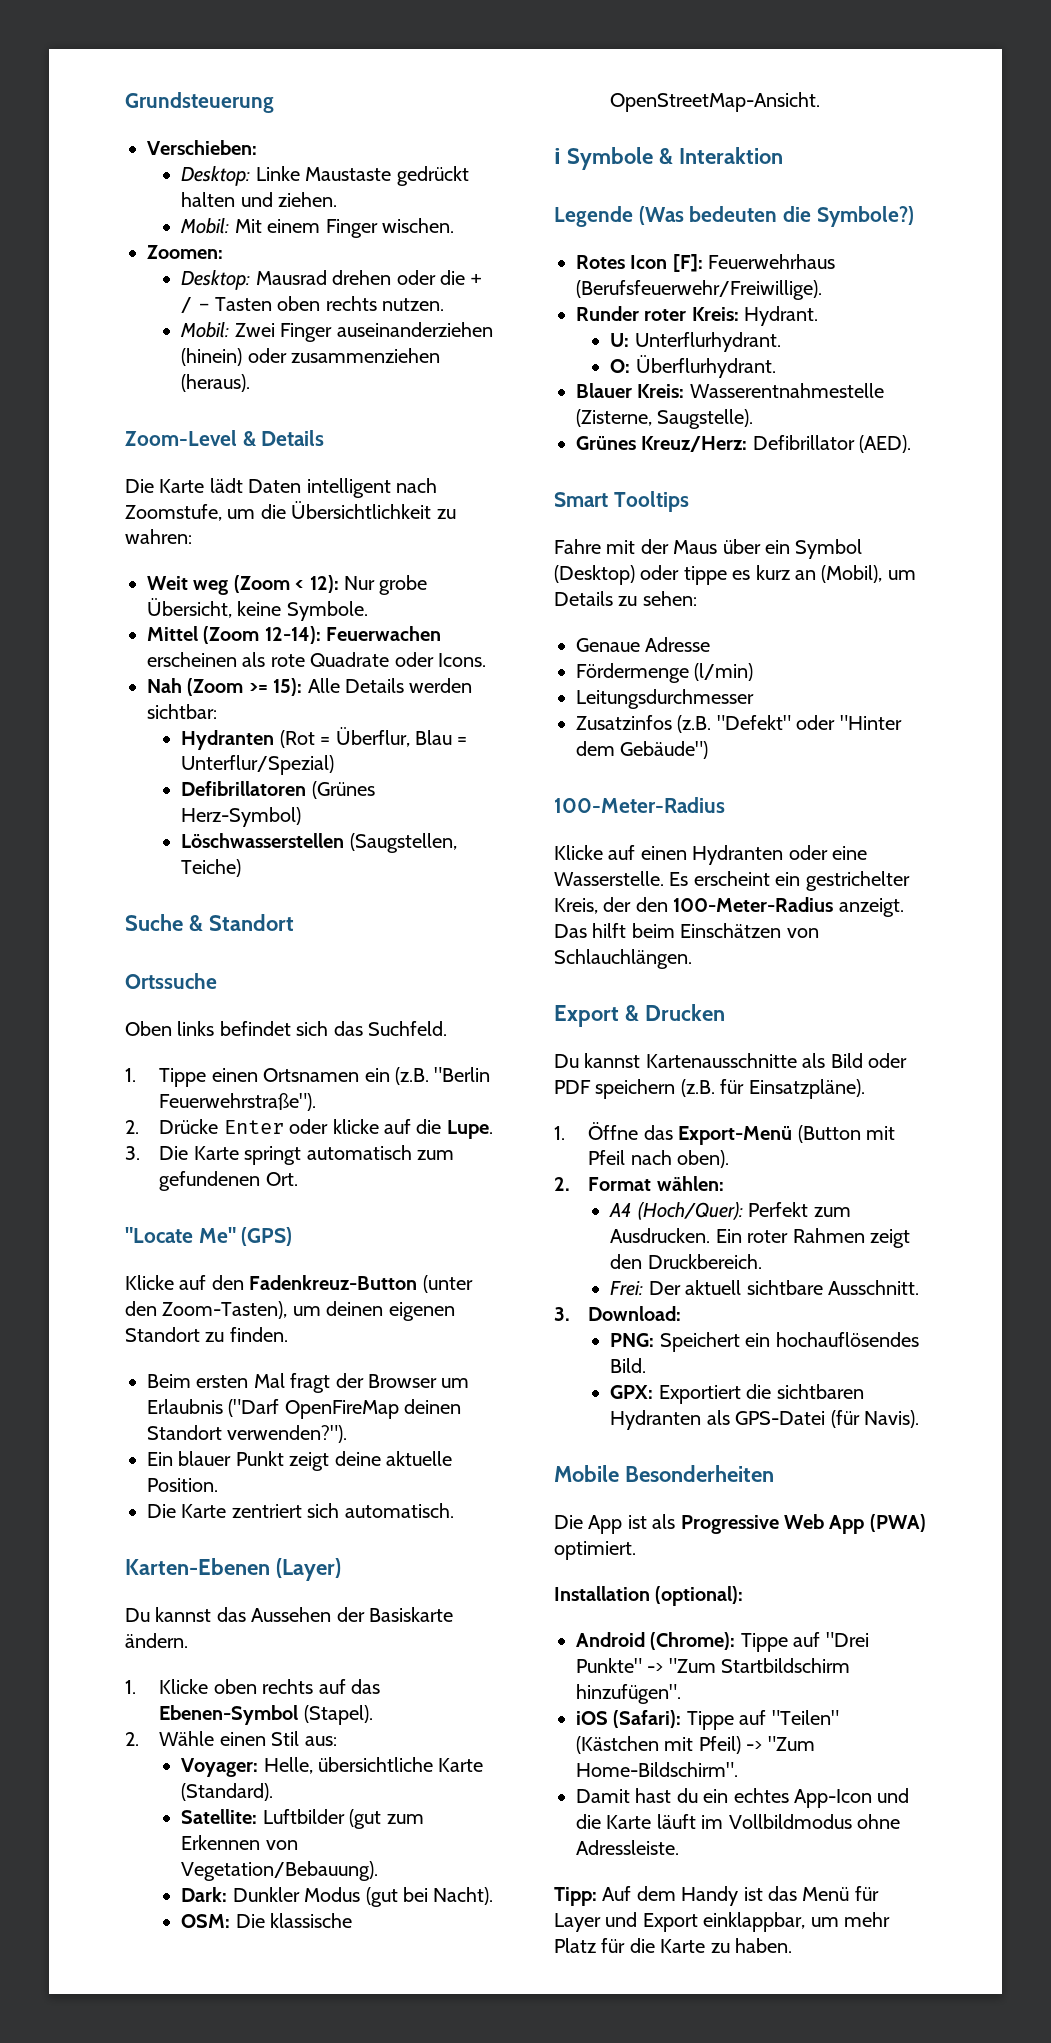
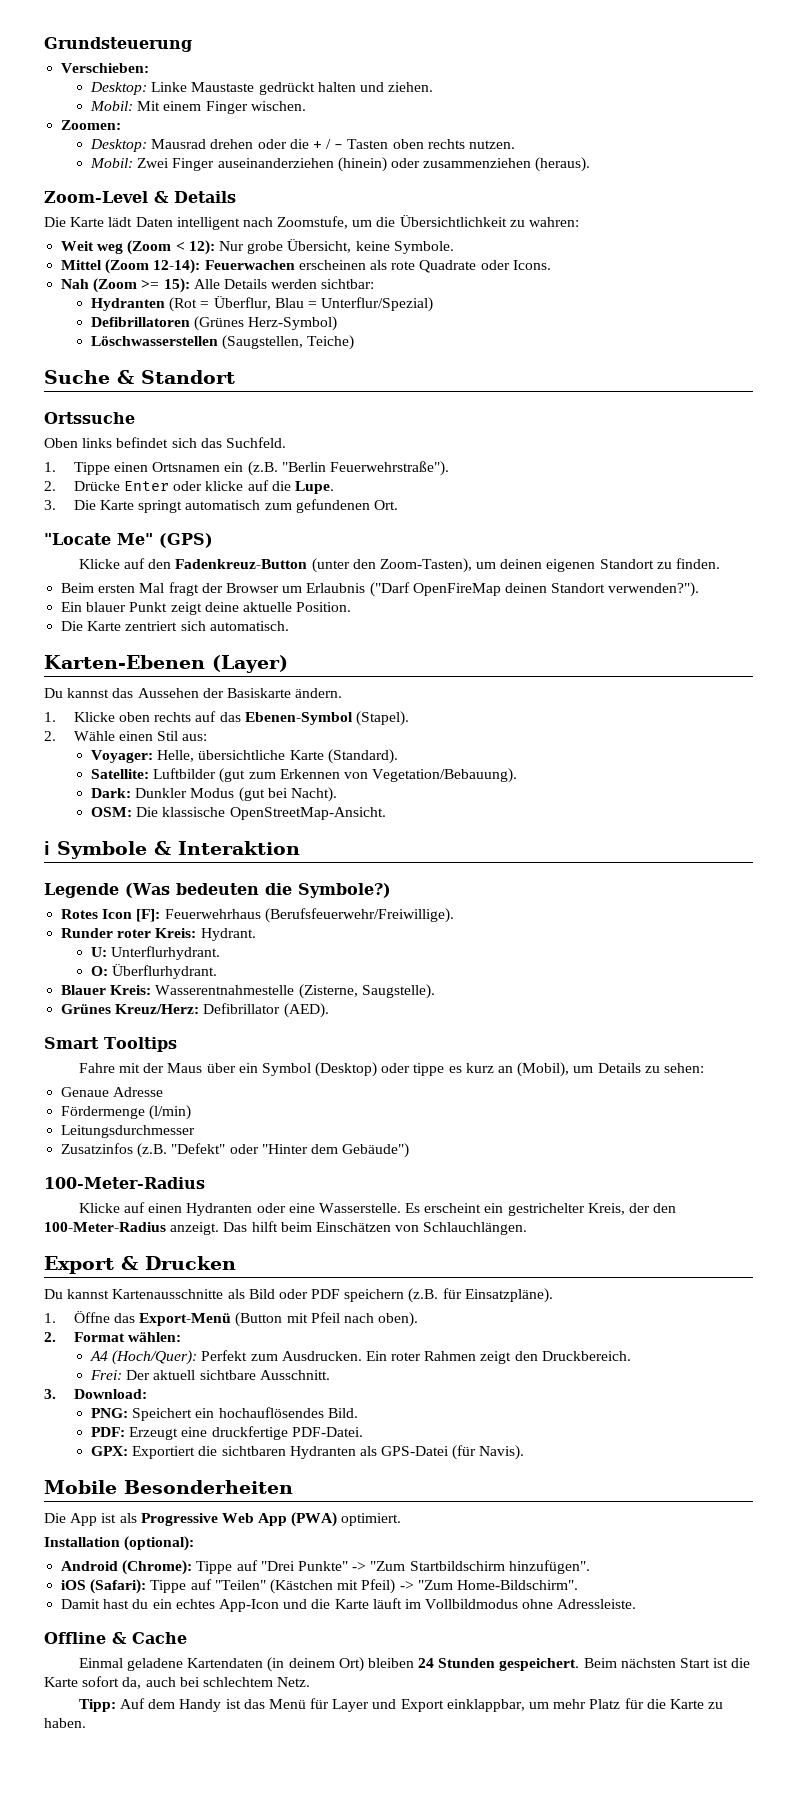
(647, 1365) none -> [90,1426,363,1440] // PDF: Erzeugt eine druckfertige PDF-Datei.
(679, 1847) none -> [44,1632,187,1644] [78,1657,751,1672] [44,1676,311,1689] // Offline & Cache // Einmal geladene Kartendaten (in deinem Ort) bleiben 24 Stunden gespeichert. Beim nächsten Start ist die Karte sofort da, auch bei schlechtem Netz.

